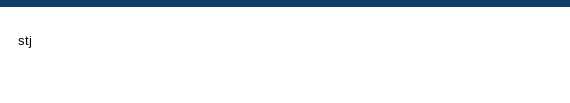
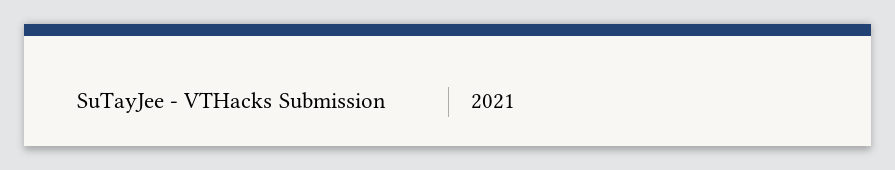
[18,36,32,48] stj -> [77,92,515,113] SuTayJee - VTHacks Submission 2021

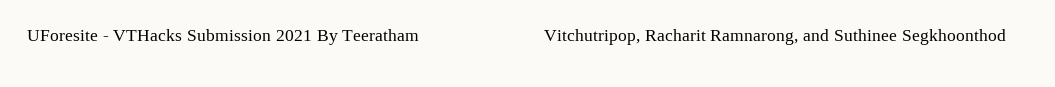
[77,92,164,113] SuTayJee -> [27,30,98,41] UForesite
(515, 101) none -> [316,29,1006,45] By Teeratham Vitchutripop, Racharit Ramnarong, and Suthinee Segkhoonthod

